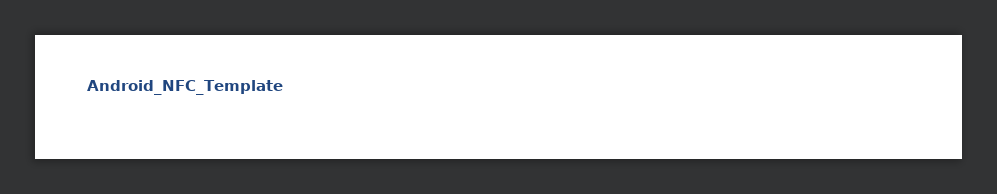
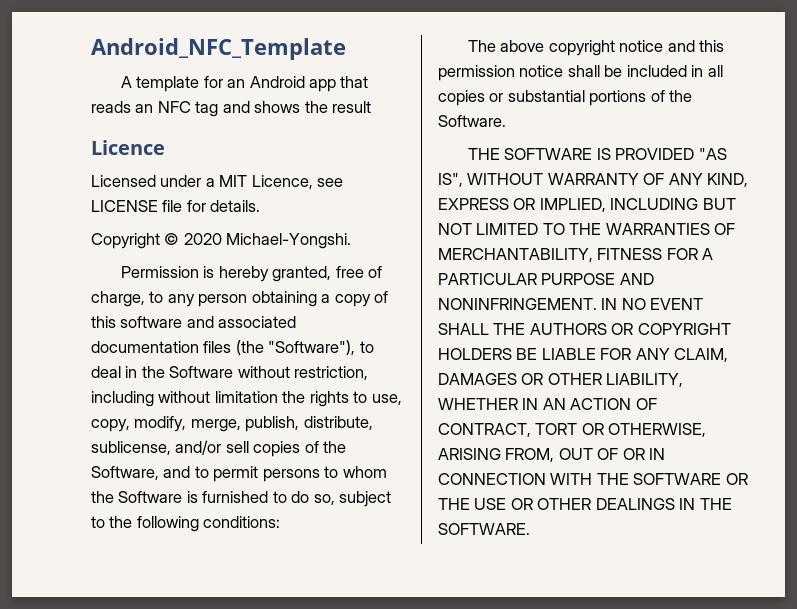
(283, 87) none -> [120,76,369,92] [91,101,372,117] [91,140,165,155] [91,175,344,189] [91,200,261,212] [91,233,352,249] [120,266,383,282] [91,291,389,307] [91,316,297,328] [91,340,374,355] [91,366,369,380] [91,391,402,407] [91,416,373,432] [91,440,347,457] [91,466,387,482] [91,491,392,507] [91,516,281,532] [467,40,725,56] [438,65,723,81] [438,90,693,106] [438,115,506,127] [467,148,727,160] [438,173,749,187] [438,198,736,212] [438,223,736,235] [438,248,714,262] [438,273,654,285] [438,298,704,310] [438,323,731,335] [438,348,729,362] [438,373,684,387] [438,398,657,410] [438,423,707,437] [438,448,666,462] [438,473,748,485] [438,498,732,510] [438,523,530,535] // A template for an Android app that reads an NFC tag and shows the result // Licence // Licensed under a MIT Licence, see LICENSE file for details. // Copyright © 2020 Michael-Yongshi. // Permission is hereby granted, free of charge, to any person obtaining a copy of this software and associated documentation files (the "Software"), to deal in the Software without restriction, including without limitation the rights to use, copy, modify, merge, publish, distribute, sublicense, and/or sell copies of the Software, and to permit persons to whom the Software is furnished to do so, subject to the following conditions: // The above copyright notice and this permission notice shall be included in all copies or substantial portions of the Software. // THE SOFTWARE IS PROVIDED "AS IS", WITHOUT WARRANTY OF ANY KIND, EXPRESS OR IMPLIED, INCLUDING BUT NOT LIMITED TO THE WARRANTIES OF MERCHANTABILITY, FITNESS FOR A PARTICULAR PURPOSE AND NONINFRINGEMENT. IN NO EVENT SHALL THE AUTHORS OR COPYRIGHT HOLDERS BE LIABLE FOR ANY CLAIM, DAMAGES OR OTHER LIABILITY, WHETHER IN AN ACTION OF CONTRACT, TORT OR OTHERWISE, ARISING FROM, OUT OF OR IN CONNECTION WITH THE SOFTWARE OR THE USE OR OTHER DEALINGS IN THE SOFTWARE.

